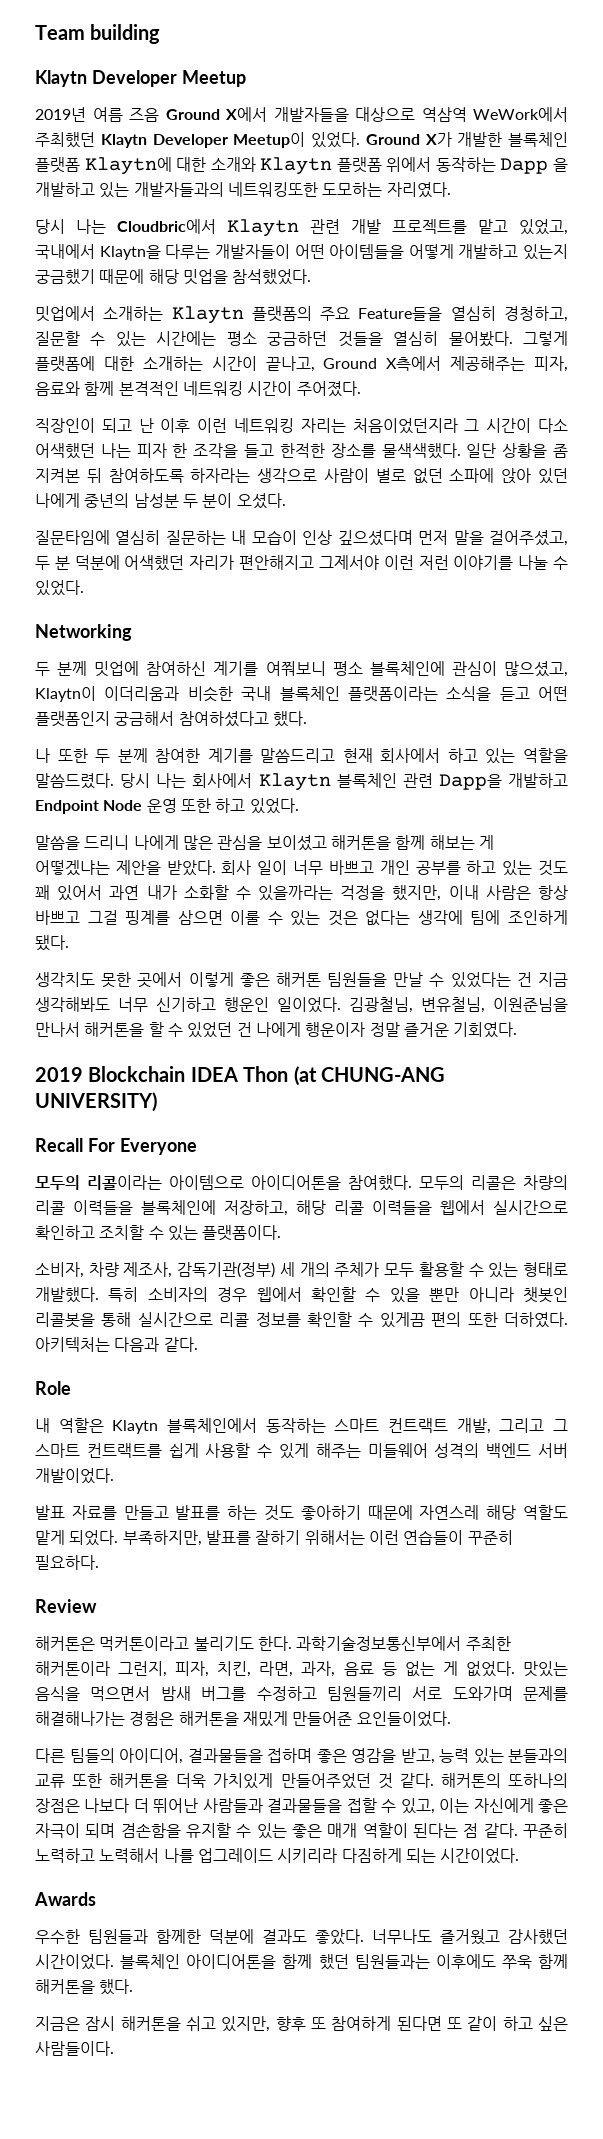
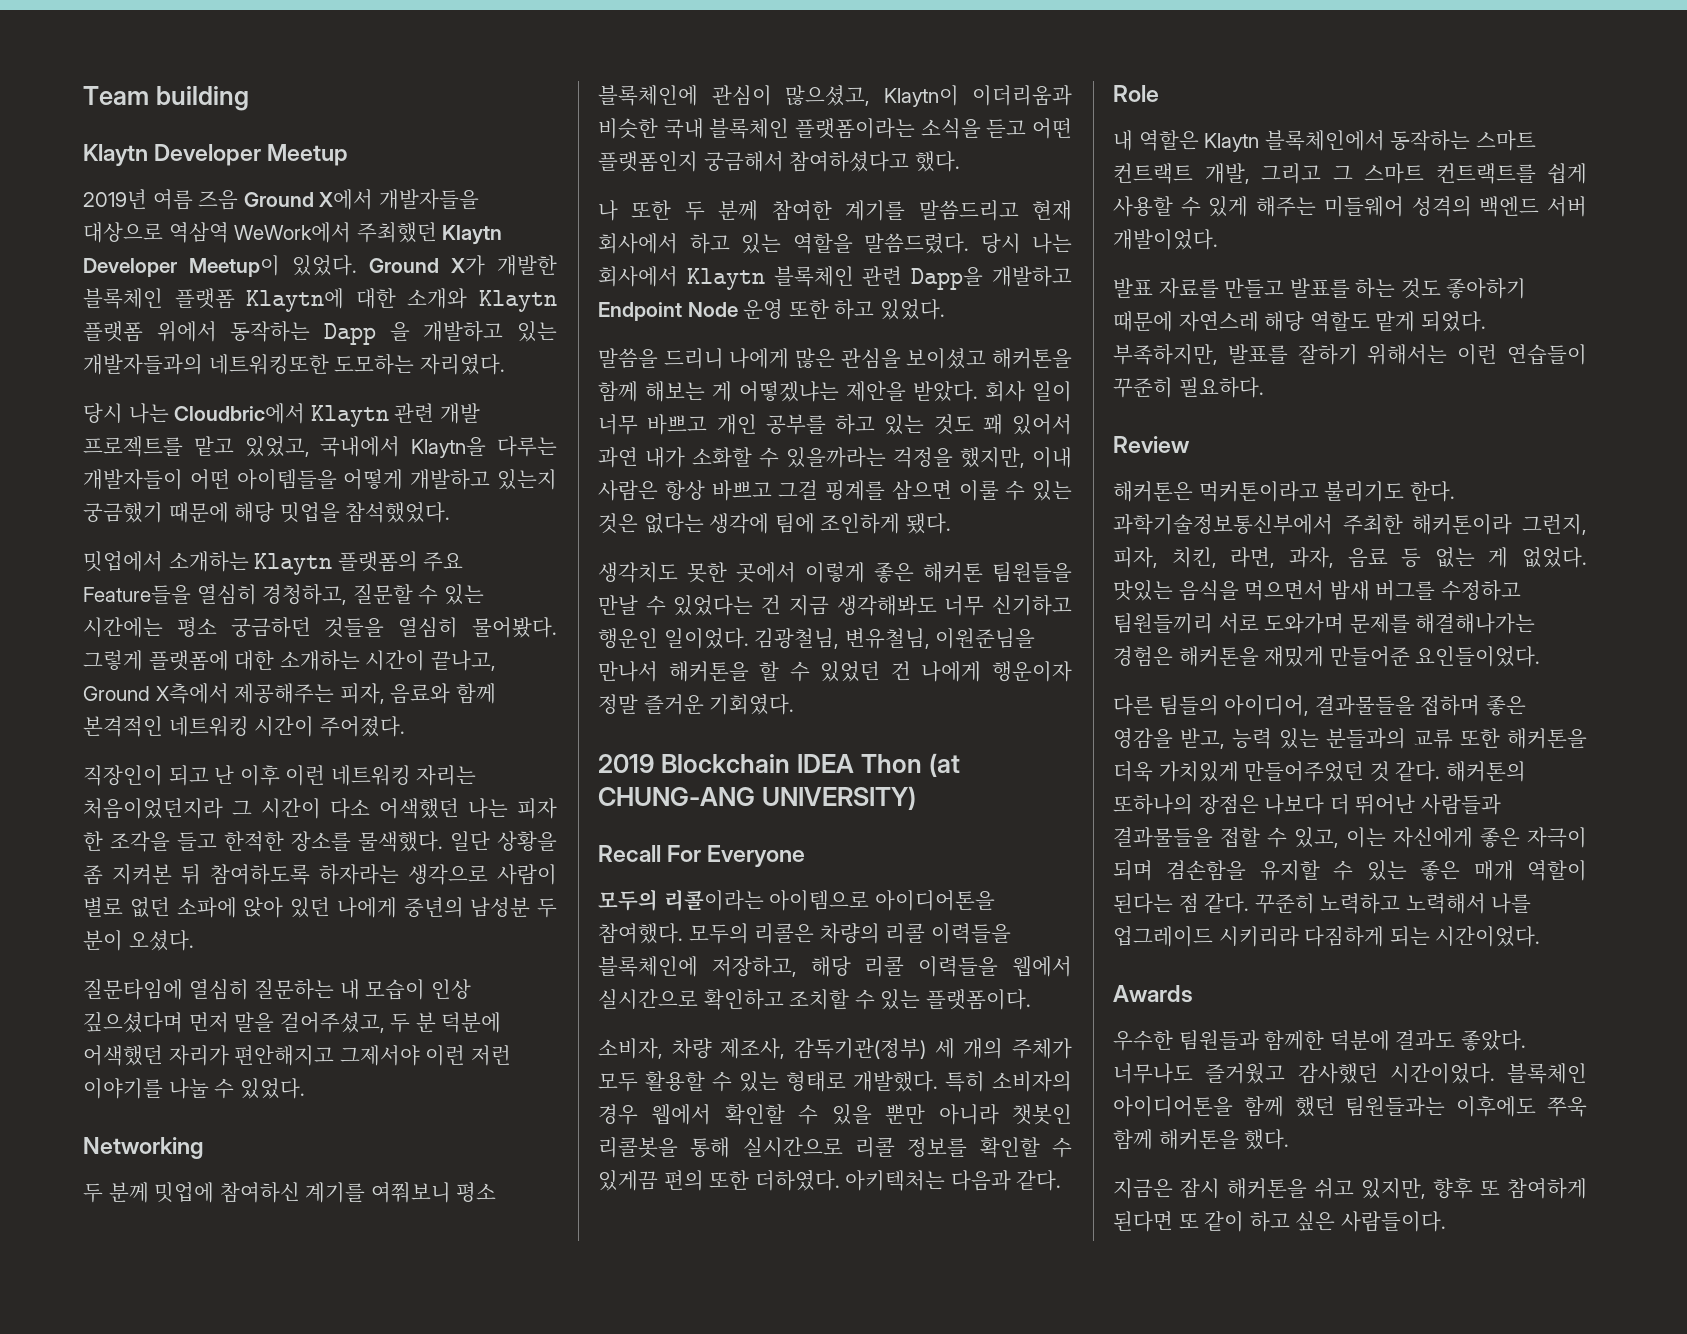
[381,443,461,459] 물색색했다. -> [358,831,443,852] 물색했다.

